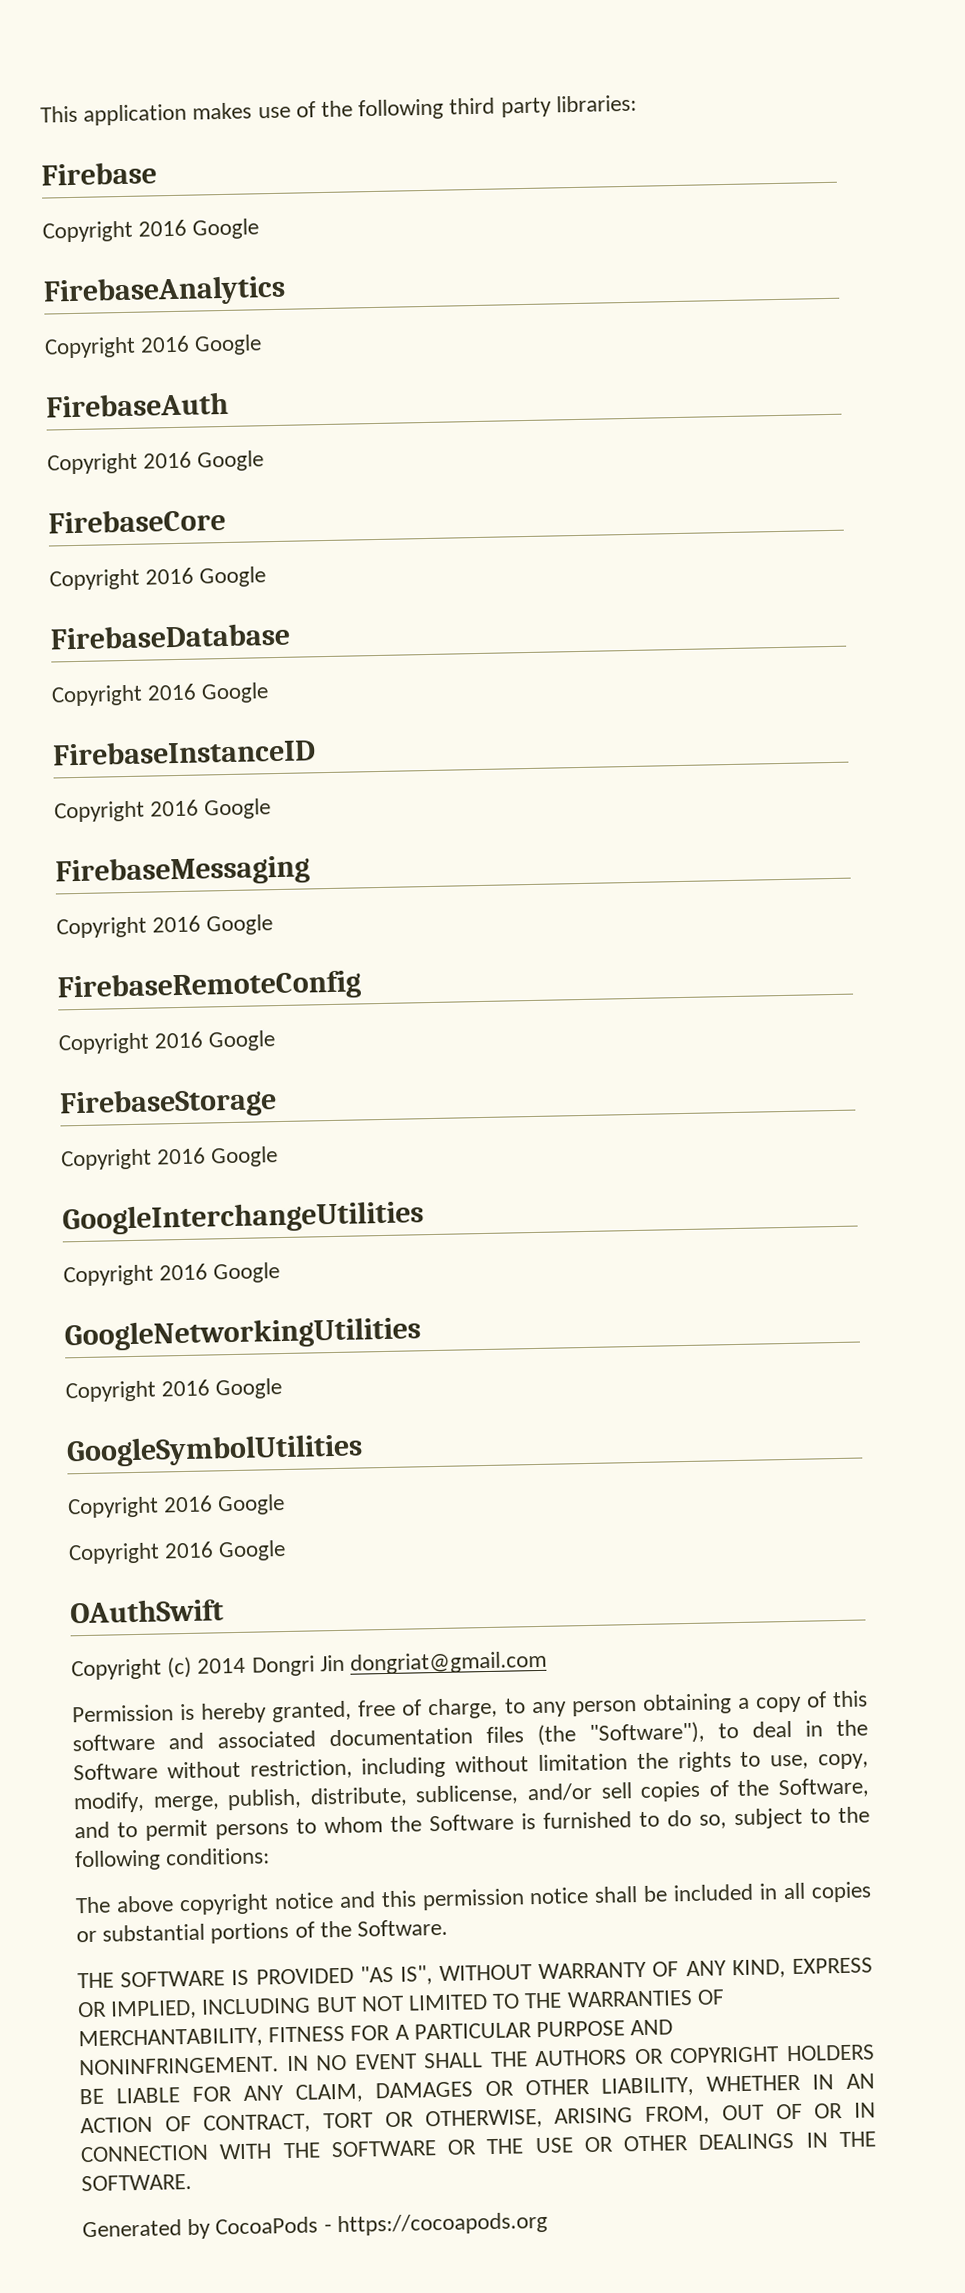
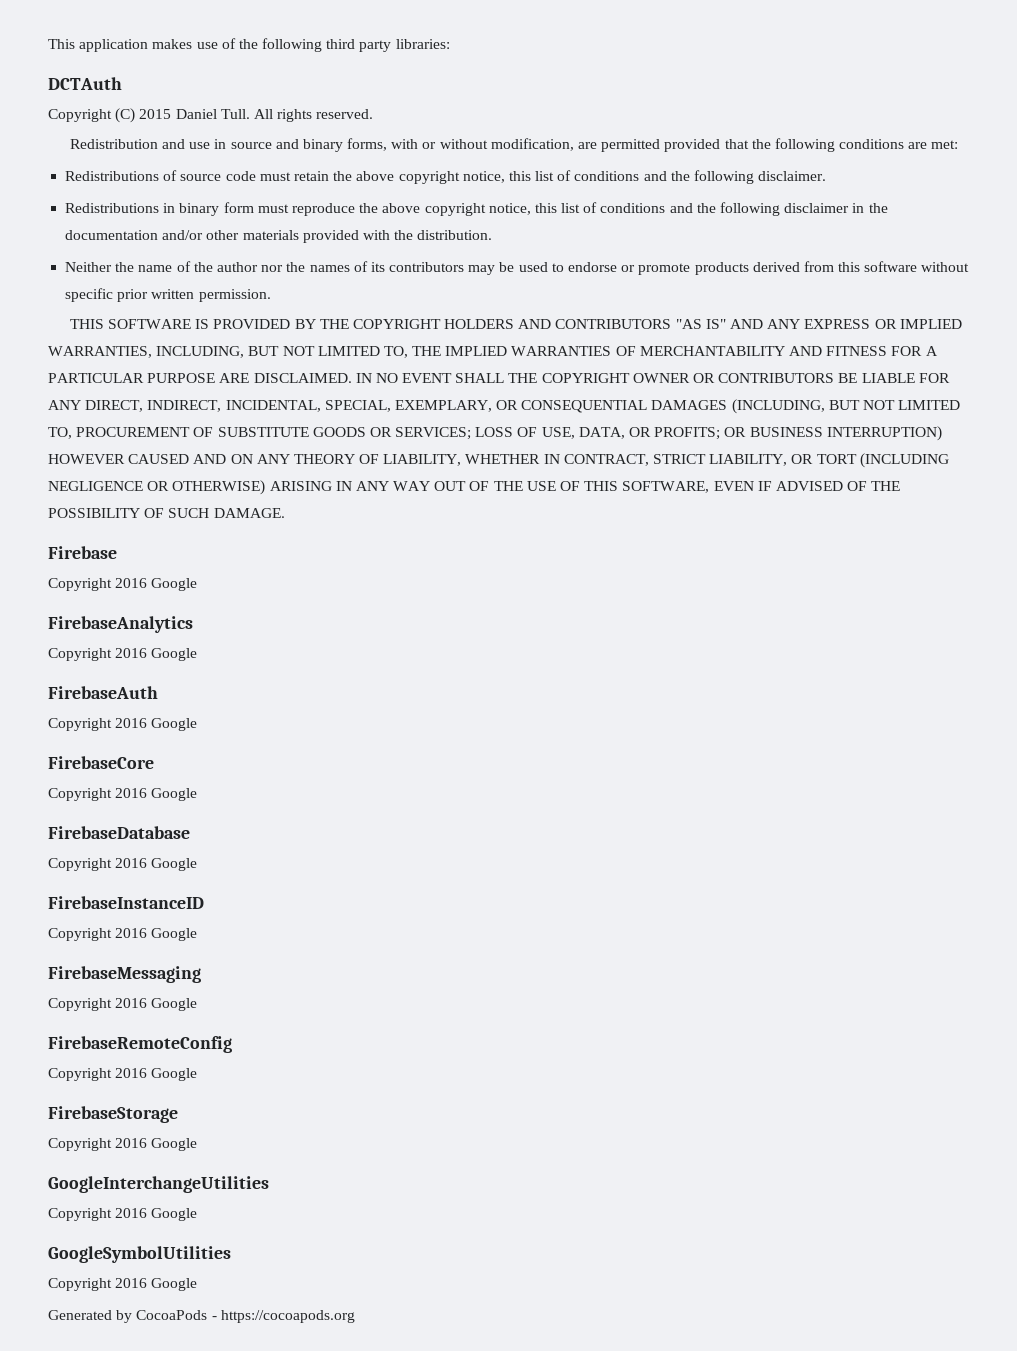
(637, 103) none -> [48,77,122,90] [48,108,374,123] [69,138,959,152] [65,170,827,184] [65,202,888,216] [65,230,493,243] [65,261,970,275] [65,288,271,302] [69,319,962,329] [48,346,938,358] [48,373,950,383] [48,399,961,414] [48,426,942,441] [48,453,949,468] [48,480,901,495] [48,508,285,518] // DCTAuth // Copyright (C) 2015 Daniel Tull. All rights reserved. // Redistribution and use in source and binary forms, with or without modification, are permitted provided that the following conditions are met: // Redistributions of source code must retain the above copyright notice, this list of conditions and the following disclaimer. // Redistributions in binary form must reproduce the above copyright notice, this list of conditions and the following disclaimer in the documentation and/or other materials provided with the distribution. // Neither the name of the author nor the names of its contributors may be used to endorse or promote products derived from this software without specific prior written permission. // THIS SOFTWARE IS PROVIDED BY THE COPYRIGHT HOLDERS AND CONTRIBUTORS "AS IS" AND ANY EXPRESS OR IMPLIED WARRANTIES, INCLUDING, BUT NOT LIMITED TO, THE IMPLIED WARRANTIES OF MERCHANTABILITY AND FITNESS FOR A PARTICULAR PURPOSE ARE DISCLAIMED. IN NO EVENT SHALL THE COPYRIGHT OWNER OR CONTRIBUTORS BE LIABLE FOR ANY DIRECT, INDIRECT, INCIDENTAL, SPECIAL, EXEMPLARY, OR CONSEQUENTIAL DAMAGES (INCLUDING, BUT NOT LIMITED TO, PROCUREMENT OF SUBSTITUTE GOODS OR SERVICES; LOSS OF USE, DATA, OR PROFITS; OR BUSINESS INTERRUPTION) HOWEVER CAUSED AND ON ANY THEORY OF LIABILITY, WHETHER IN CONTRACT, STRICT LIABILITY, OR TORT (INCLUDING NEGLIGENCE OR OTHERWISE) ARISING IN ANY WAY OUT OF THE USE OF THIS SOFTWARE, EVEN IF ADVISED OF THE POSSIBILITY OF SUCH DAMAGE.
[64,1316,421,1352] [65,1378,283,1403] // GoogleNetworkingUtilities // Copyright 2016 Google -> (198, 1214) none
[68,1539,287,1565] [69,1598,224,1624] [71,1650,548,1681] [72,1690,868,1724] [72,1719,868,1752] [73,1751,869,1781] [73,1777,871,1814] [74,1806,870,1841] [74,1847,271,1872] [75,1881,872,1916] [76,1918,449,1944] [77,1957,873,1989] [77,1989,725,2020] [78,2019,674,2050] [79,2044,875,2076] [79,2073,875,2105] [80,2102,877,2134] [80,2131,876,2163] [81,2173,192,2192] // Copyright 2016 Google // OAuthSwift // Copyright (c) 2014 Dongri Jin dongriat@gmail.com // Permission is hereby granted, free of charge, to any person obtaining a copy of this software and associated documentation files (the "Software"), to deal in the Software without restriction, including without limitation the rights to use, copy, modify, merge, publish, distribute, sublicense, and/or sell copies of the Software, and to permit persons to whom the Software is furnished to do so, subject to the following conditions: // The above copyright notice and this permission notice shall be included in all copies or substantial portions of the Software. // THE SOFTWARE IS PROVIDED "AS IS", WITHOUT WARRANTY OF ANY KIND, EXPRESS OR IMPLIED, INCLUDING BUT NOT LIMITED TO THE WARRANTIES OF MERCHANTABILITY, FITNESS FOR A PARTICULAR PURPOSE AND NONINFRINGEMENT. IN NO EVENT SHALL THE AUTHORS OR COPYRIGHT HOLDERS BE LIABLE FOR ANY CLAIM, DAMAGES OR OTHER LIABILITY, WHETHER IN AN ACTION OF CONTRACT, TORT OR OTHERWISE, ARISING FROM, OUT OF OR IN CONNECTION WITH THE SOFTWARE OR THE USE OR OTHER DEALINGS IN THE SOFTWARE. -> (198, 1284) none

